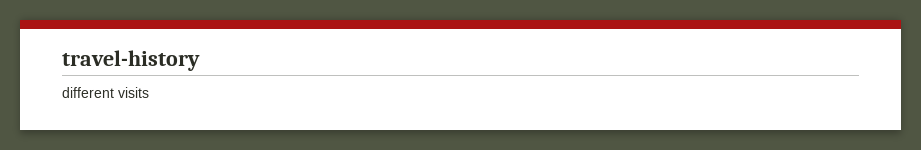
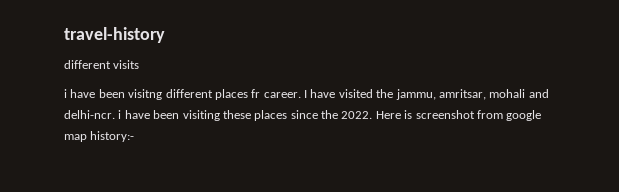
(149, 92) none -> [64,89,549,100] [64,110,542,121] [64,131,135,142] // i have been visitng different places fr career. I have visited the jammu, amritsar, mohali and delhi-ncr. i have been visiting these places since the 2022. Here is screenshot from google map history:-

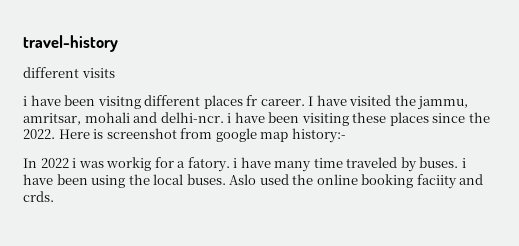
(135, 136) none -> [23,157,466,172] [23,174,484,189] [23,191,54,202] // In 2022 i was workig for a fatory. i have many time traveled by buses. i have been using the local buses. Aslo used the online booking faciity and crds.

